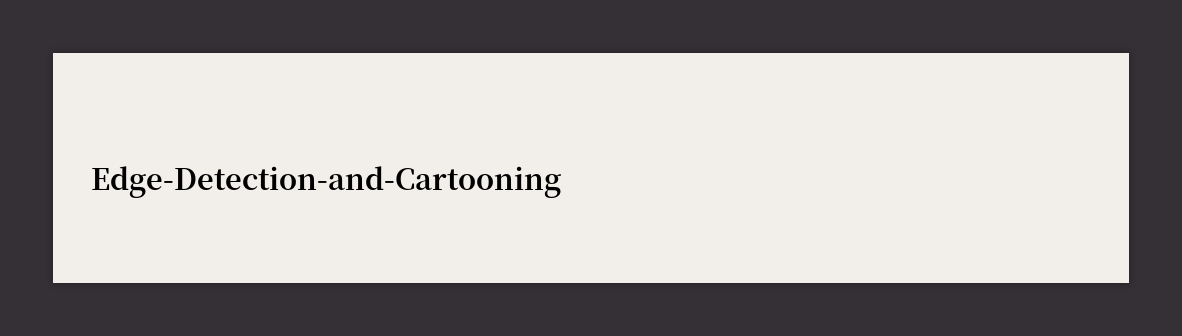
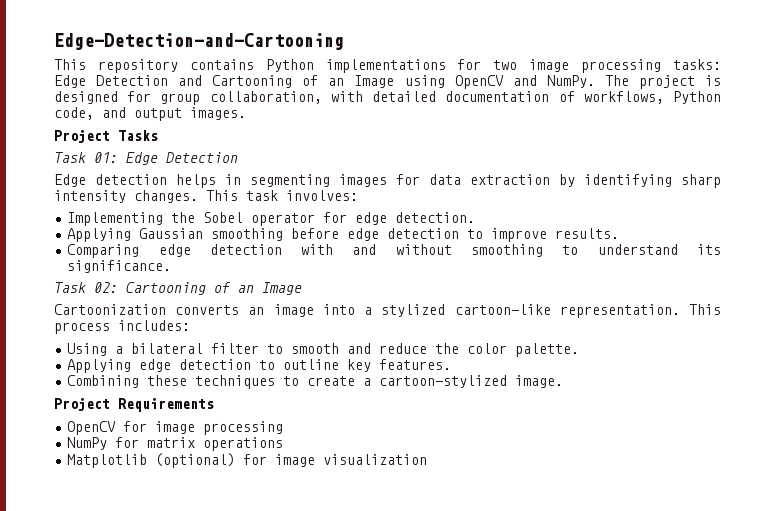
(561, 182) none -> [54,59,722,73] [54,75,722,89] [54,91,721,105] [54,107,246,121] [54,130,158,143] [54,152,238,165] [54,174,721,188] [54,190,358,203] [67,212,476,226] [67,228,620,242] [67,244,722,258] [67,260,172,273] [54,282,302,295] [54,304,721,318] [54,320,190,334] [67,343,580,357] [67,359,452,373] [67,375,564,389] [54,398,214,412] [67,421,284,435] [67,437,284,451] [67,453,428,468] // This repository contains Python implementations for two image processing tasks: Edge Detection and Cartooning of an Image using OpenCV and NumPy. The project is designed for group collaboration, with detailed documentation of workflows, Python code, and output images. // Project Tasks // Task 01: Edge Detection // Edge detection helps in segmenting images for data extraction by identifying sharp intensity changes. This task involves: // Implementing the Sobel operator for edge detection. // Applying Gaussian smoothing before edge detection to improve results. // Comparing edge detection with and without smoothing to understand its significance. // Task 02: Cartooning of an Image // Cartoonization converts an image into a stylized cartoon-like representation. This process includes: // Using a bilateral filter to smooth and reduce the color palette. // Applying edge detection to outline key features. // Combining these techniques to create a cartoon-stylized image. // Project Requirements // OpenCV for image processing // NumPy for matrix operations // Matplotlib (optional) for image visualization

